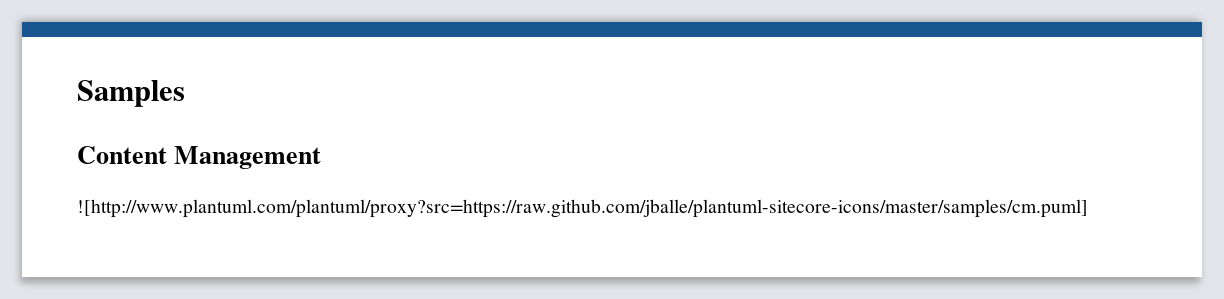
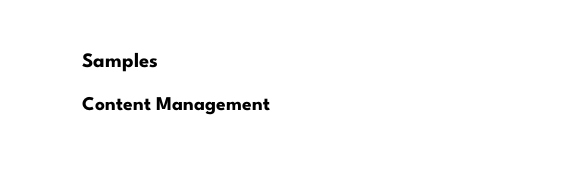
[77,199,1088,218] // ![http://www.plantuml.com/plantuml/proxy?src=https://raw.github.com/jballe/plantuml-sitecore-icons/master/samples/cm.puml] -> (271, 106) none

